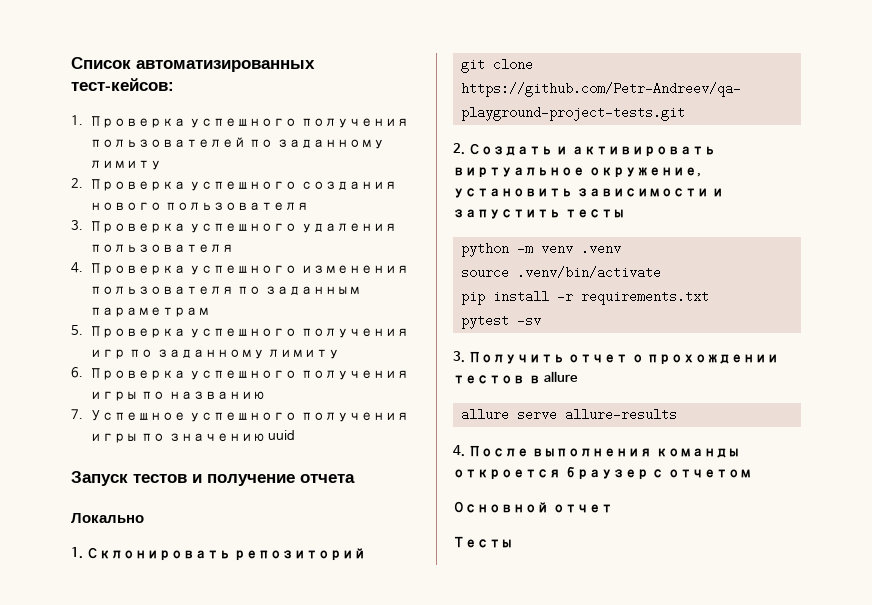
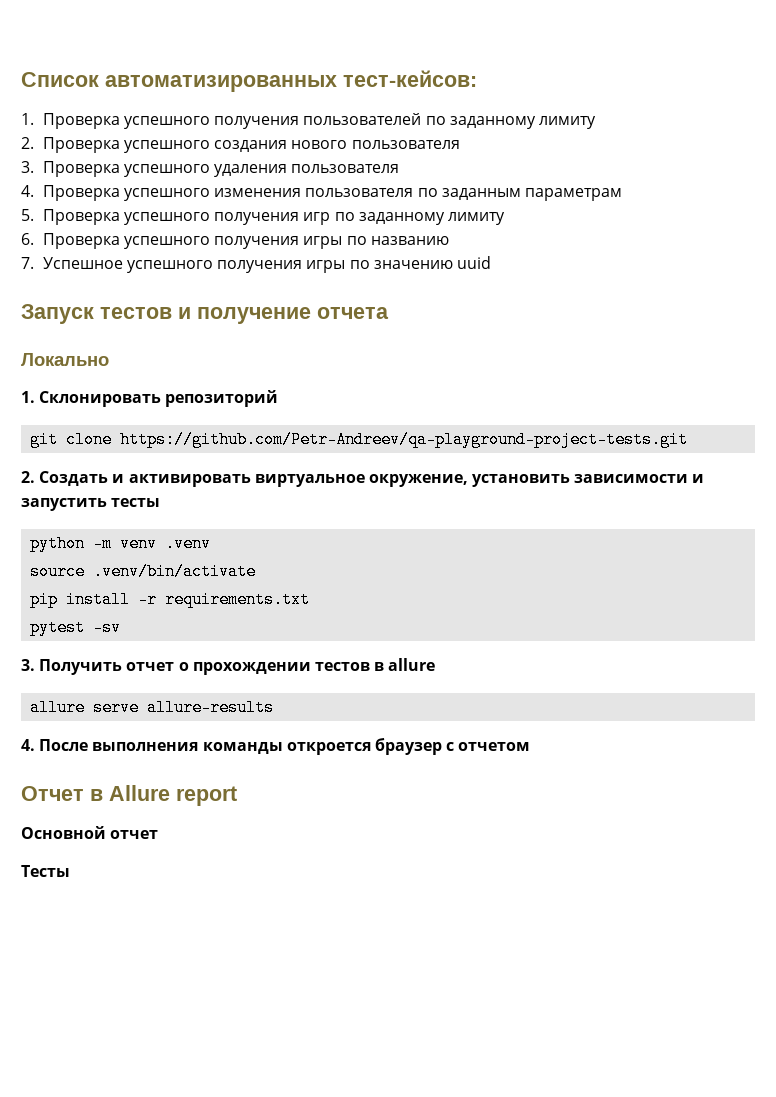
(752, 473) none -> [21,785,237,806] // Отчет в Allure report

